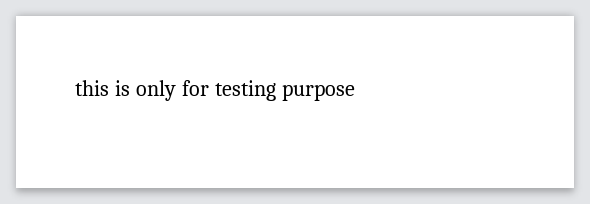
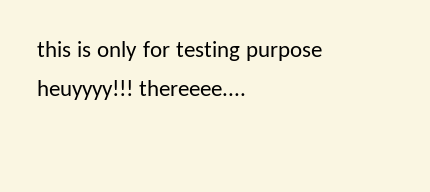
(355, 92) none -> [37,80,247,100] // heuyyyy!!! thereeee....

